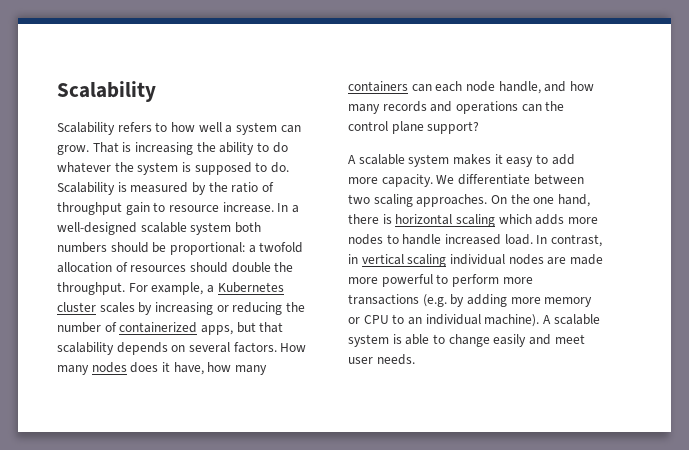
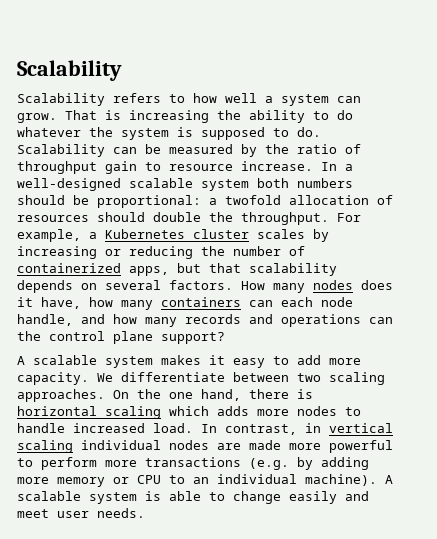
[117,182,127,192] is -> [113,144,161,154] can be

